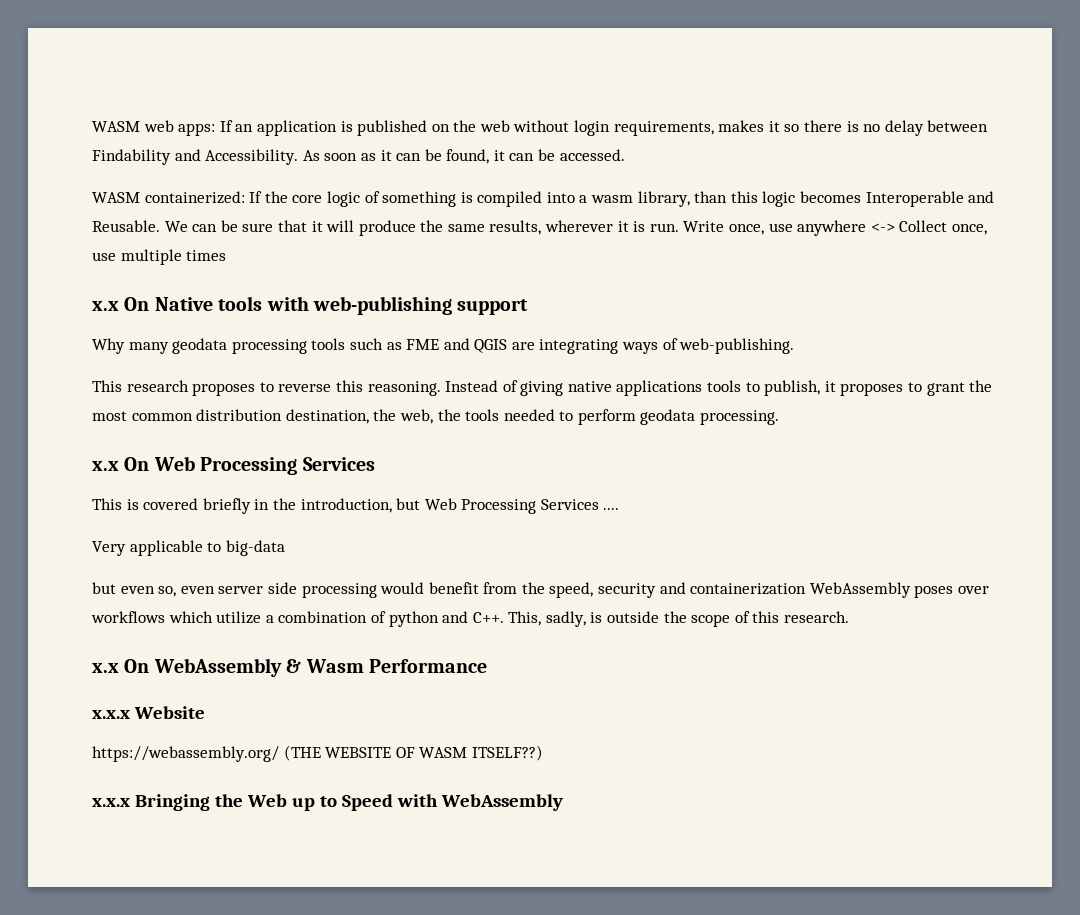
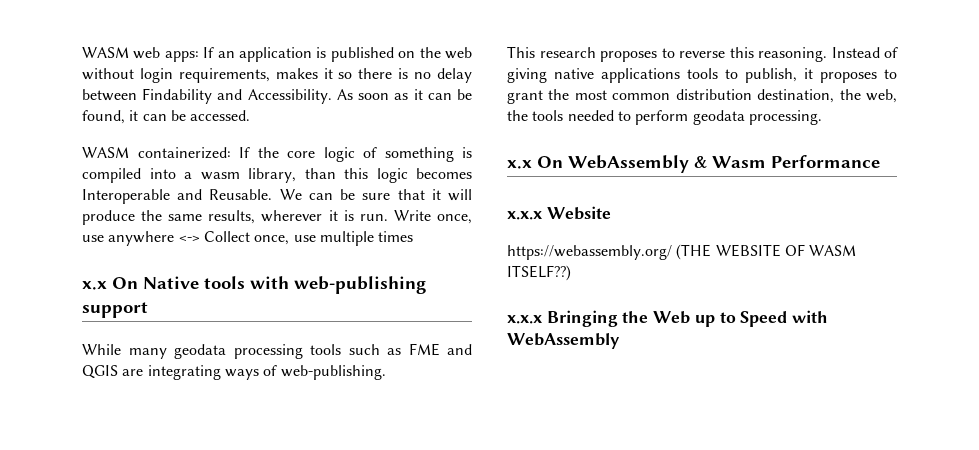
[92,338,125,354] Why -> [82,344,121,355] While
[92,456,375,475] [92,498,620,514] [92,540,285,556] [92,582,990,598] [91,611,850,627] // x.x On Web Processing Services // This is covered briefly in the introduction, but Web Processing Services .... // Very applicable to big-data // but even so, even server side processing would benefit from the speed, security and containerization WebAssembly poses over workflows which utilize a combination of python and C++. This, sadly, is outside the scope of this research. -> (822, 117) none

